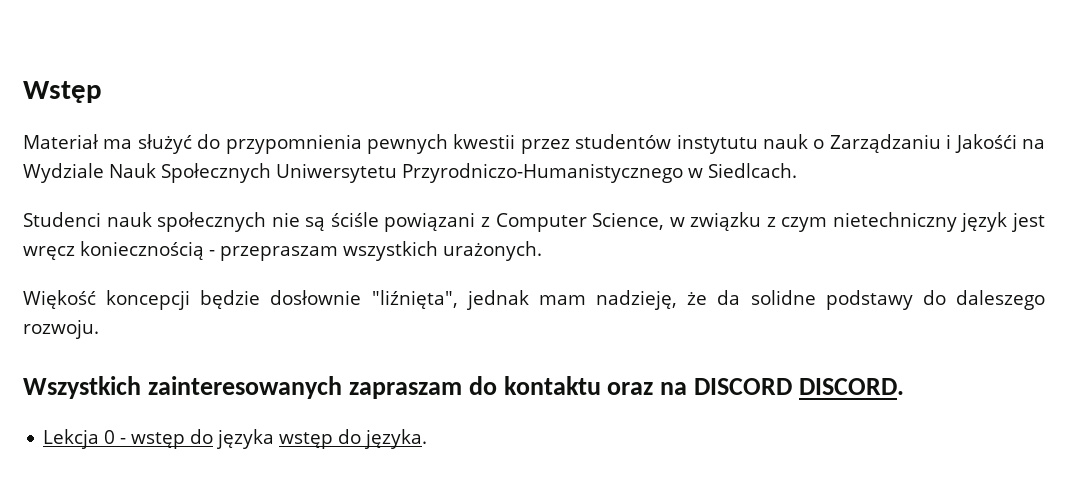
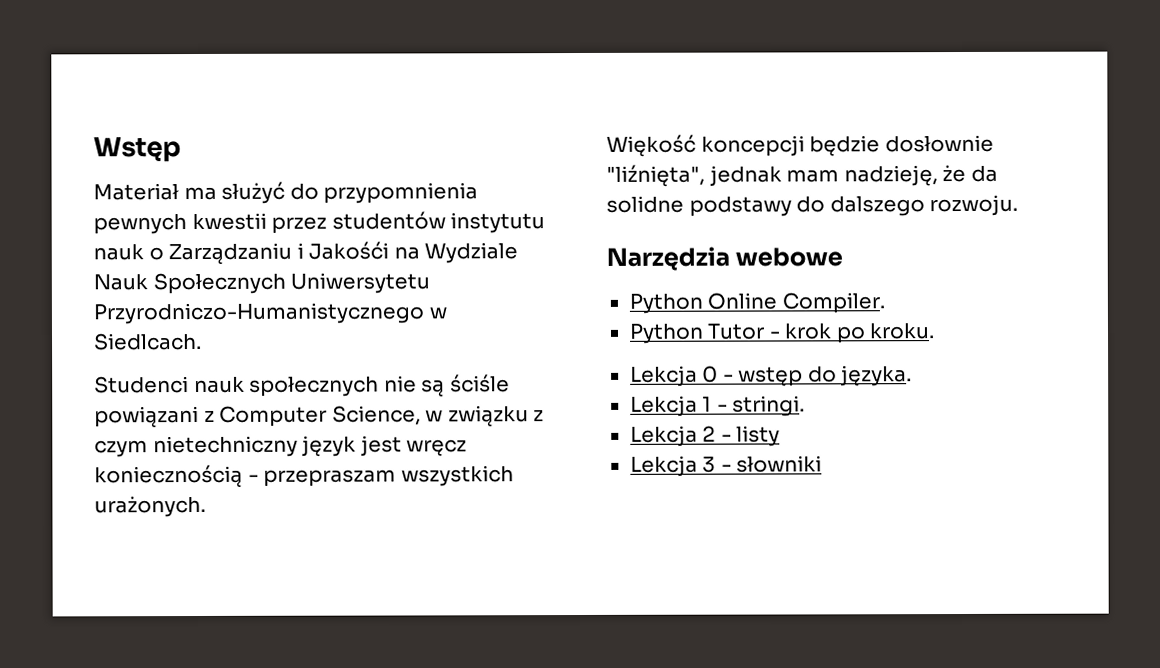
[956,290,1046,310] daleszego -> [829,196,925,217] dalszego
[23,376,905,399] Wszystkich zainteresowanych zapraszam do kontaktu oraz na DISCORD DISCORD. -> [606,246,844,271] [628,292,885,314] [628,322,936,344] Narzędzia webowe // Python Online Compiler. // Python Tutor - krok po kroku.
[216,429,428,449] języka wstęp do języka. -> [840,365,913,387] [629,395,806,417] [629,425,781,447] [629,455,823,477] języka. // Lekcja 1 - stringi. // Lekcja 2 - listy // Lekcja 3 - słowniki

